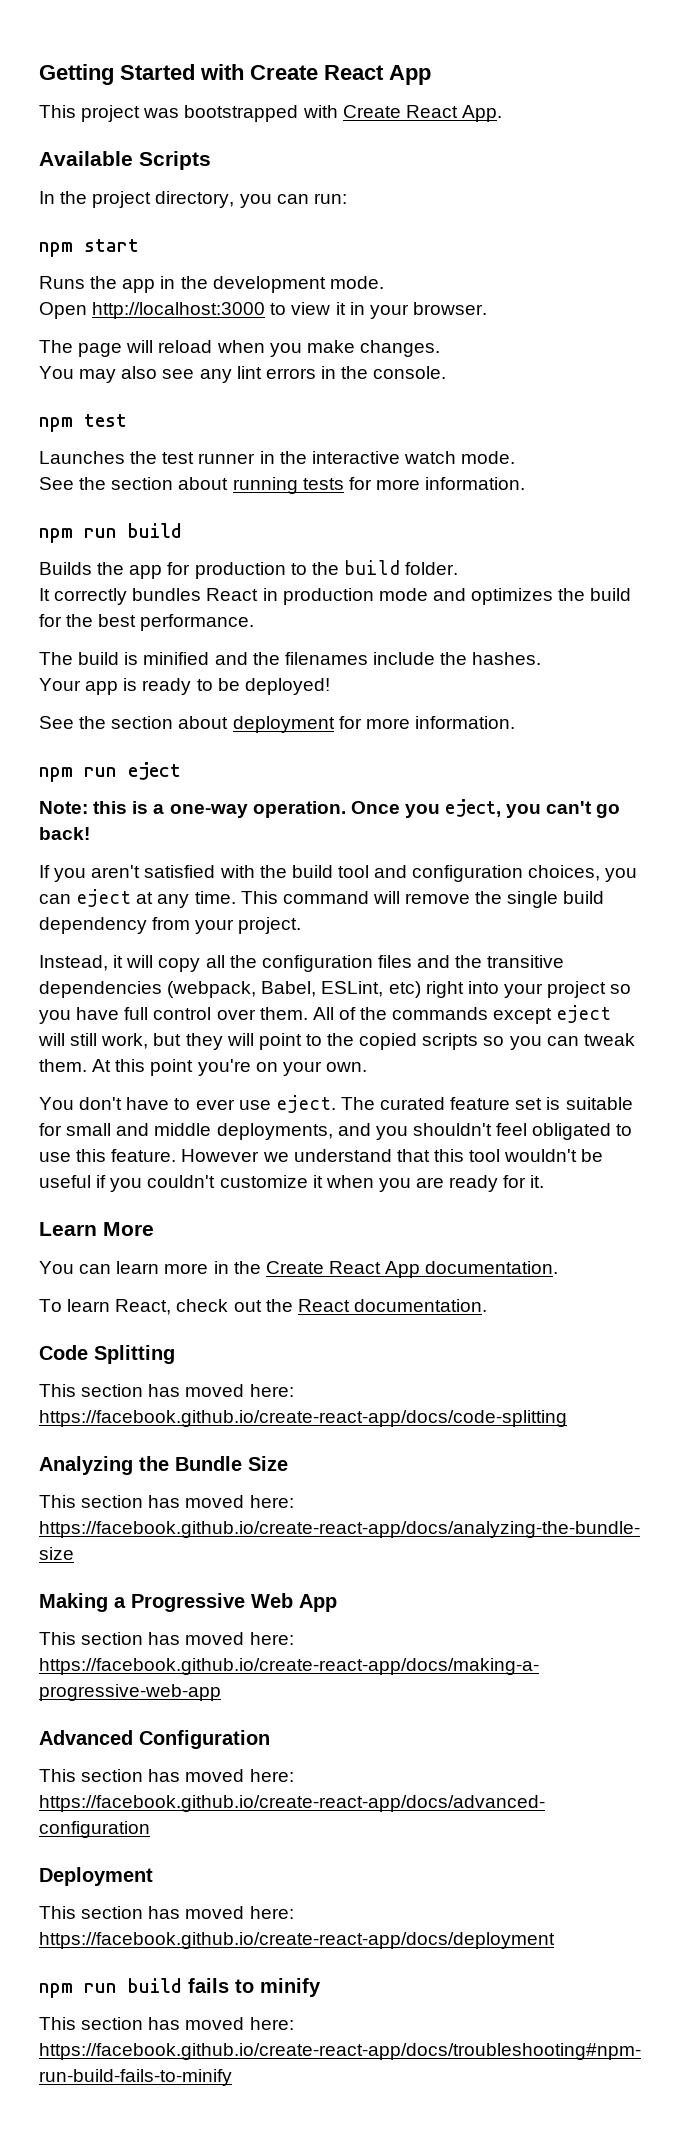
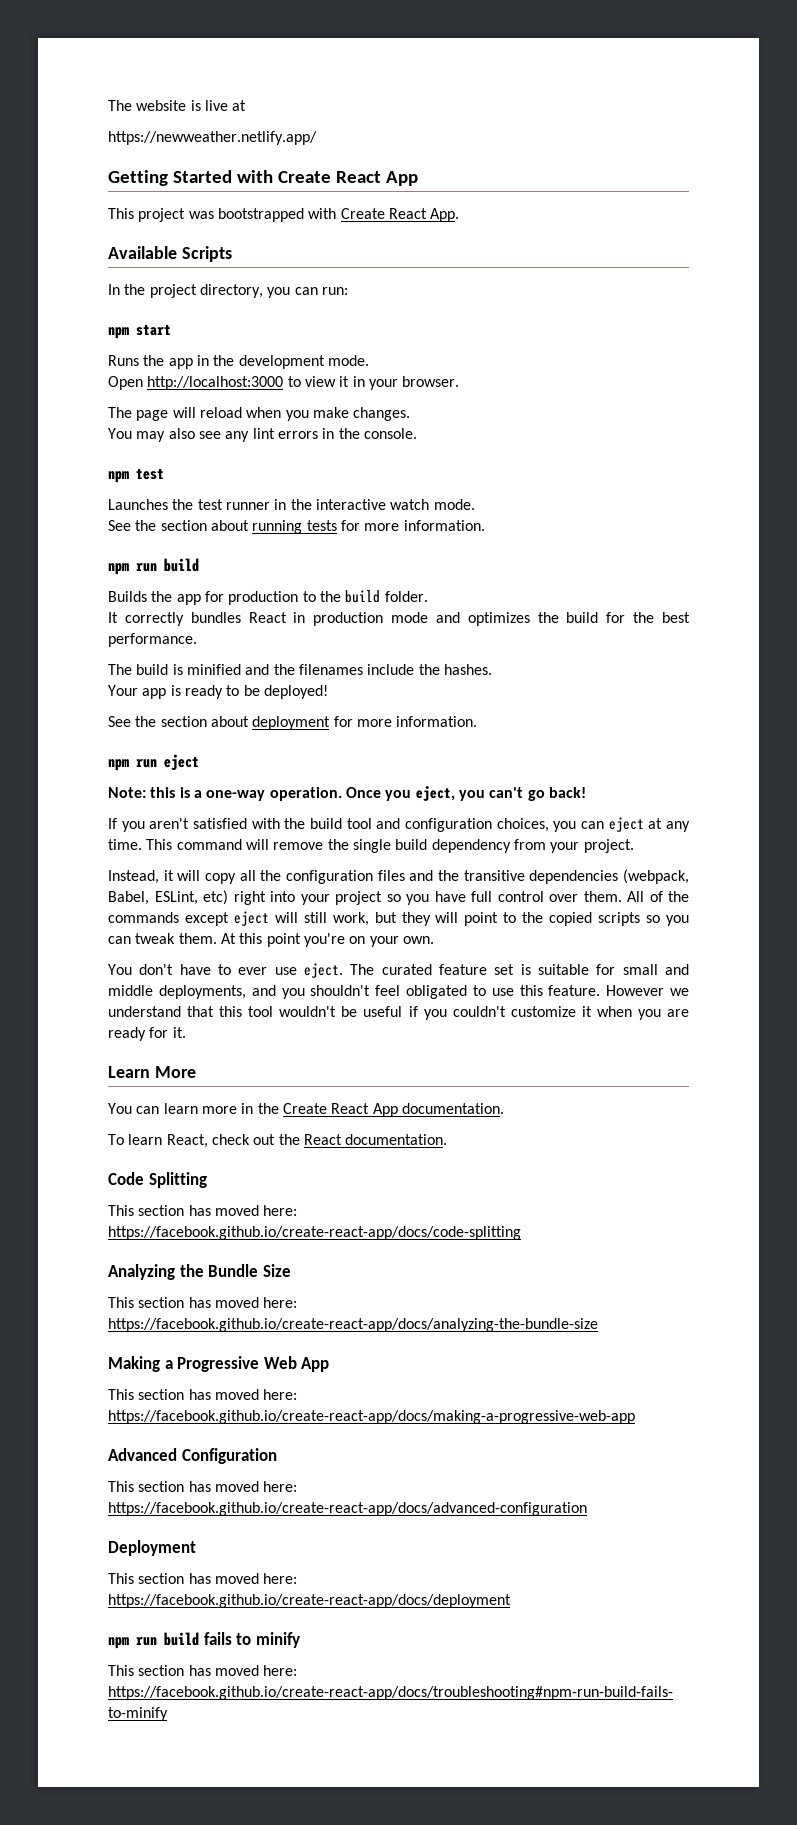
(39, 74) none -> [108,100,247,111] [108,131,317,145] The website is live at // https://newweather.netlify.app/ //

